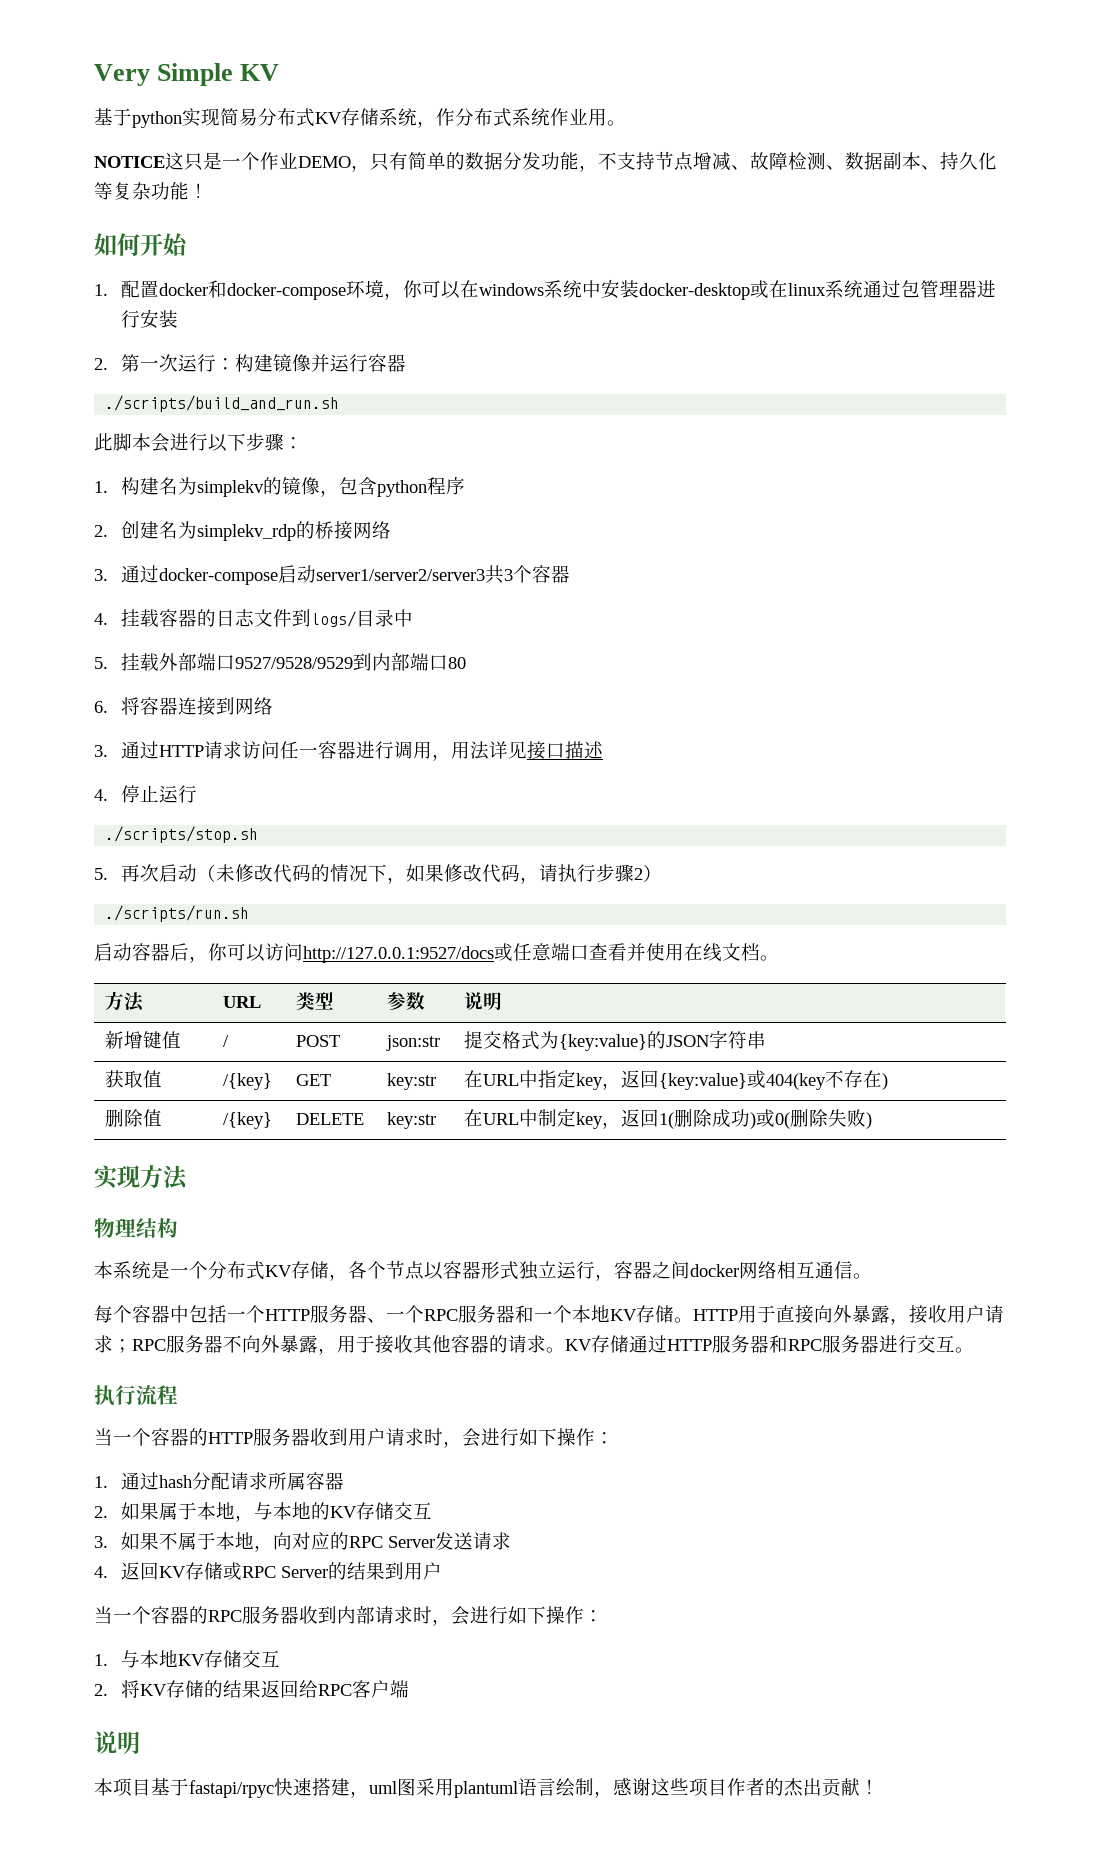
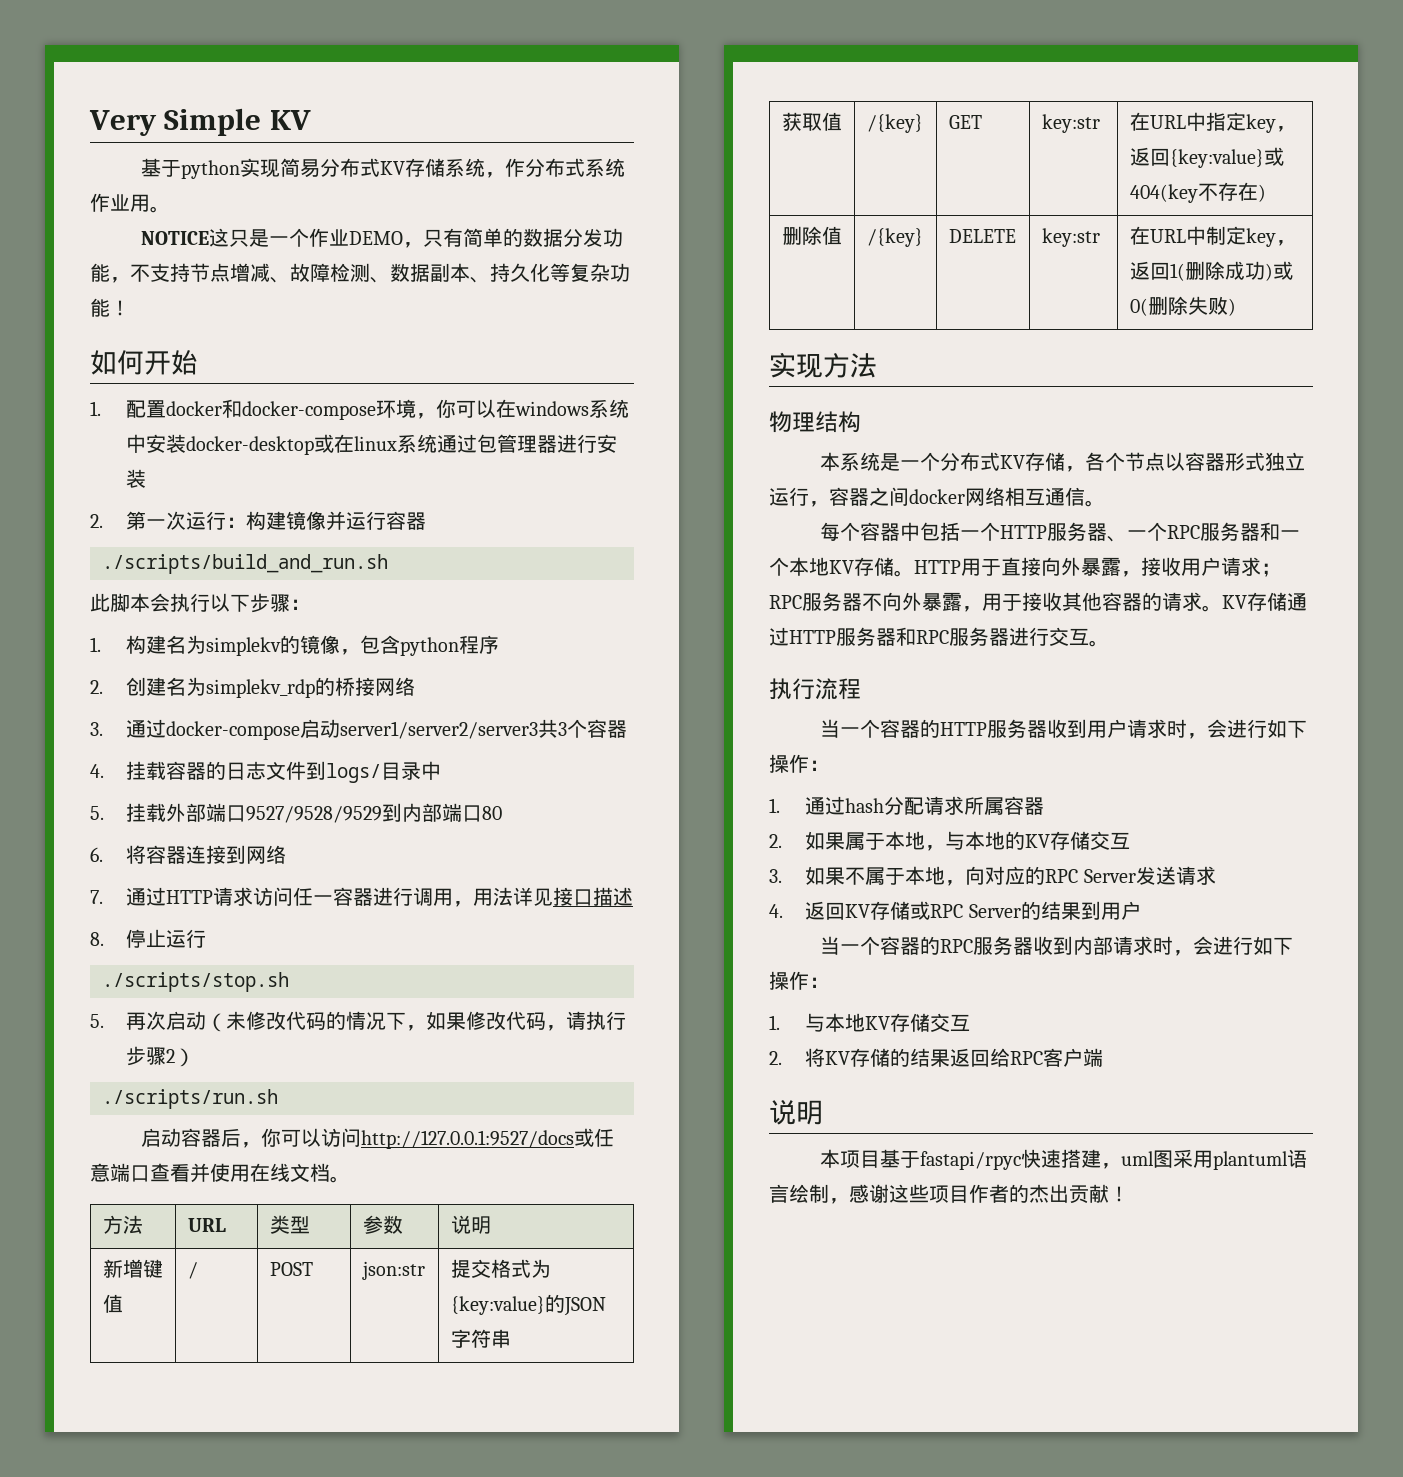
[170,433,189,451] 进 -> [170,593,190,612] 执
[94,745,108,757] 3. -> [90,890,103,904] 7.
[94,789,108,801] 4. -> [90,932,104,946] 8.

